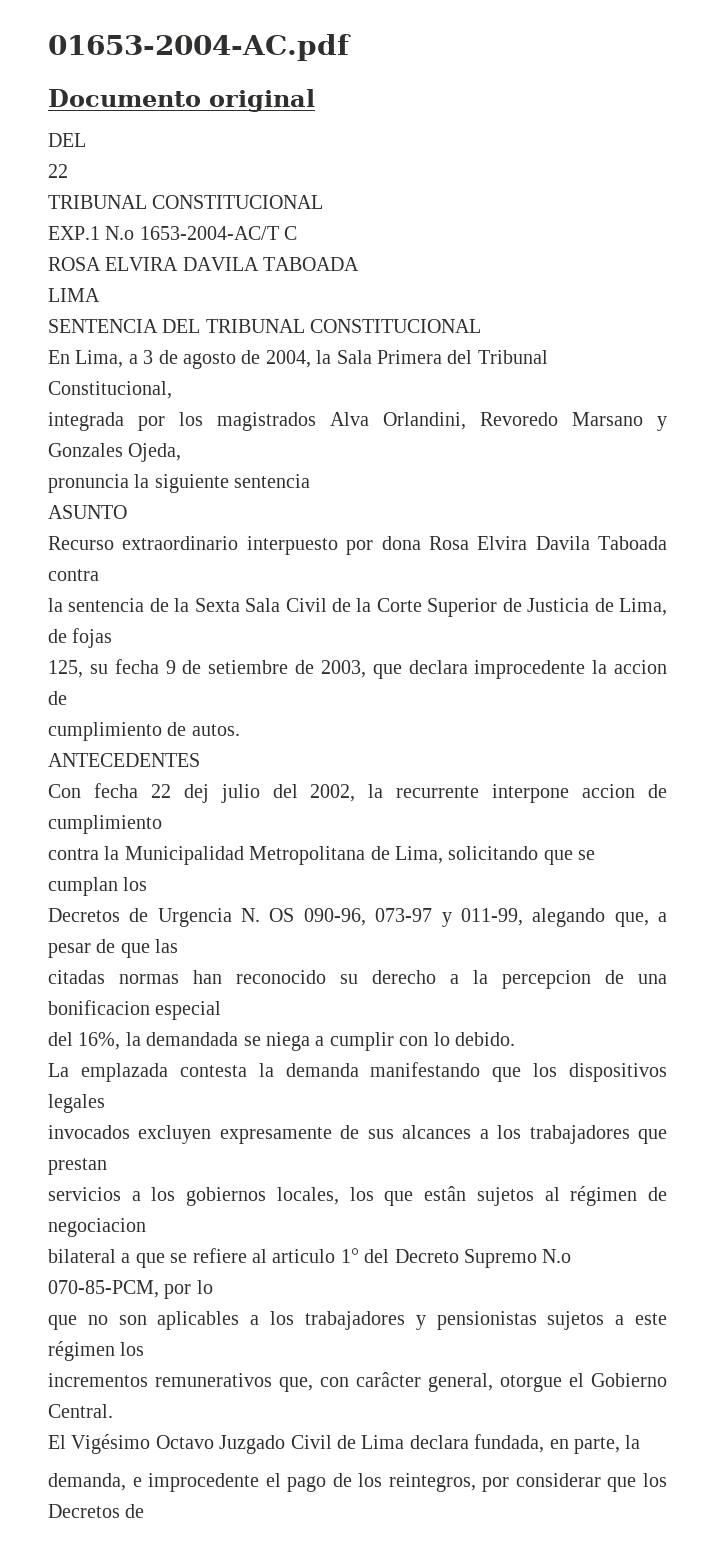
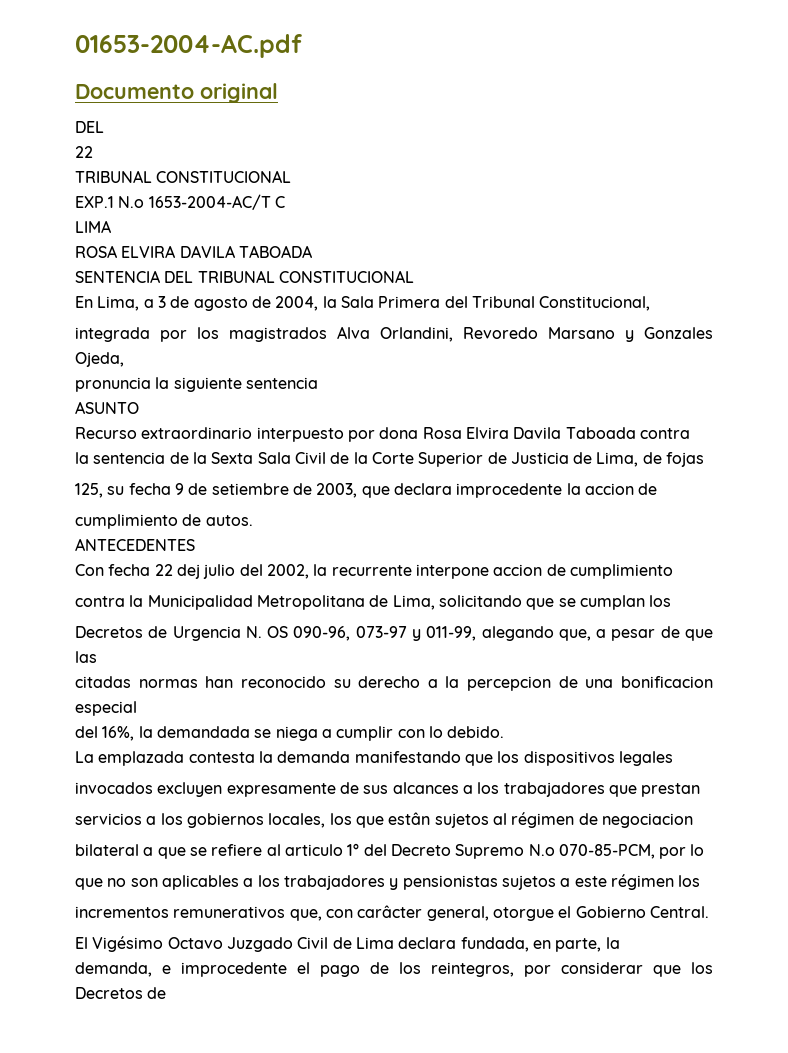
(298, 233) none -> [75,220,111,233] // LIMA
[48,288,100,302] // LIMA -> (312, 251) none

